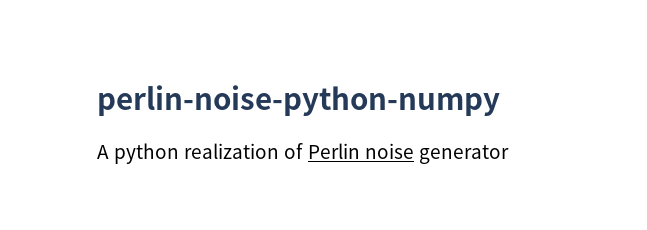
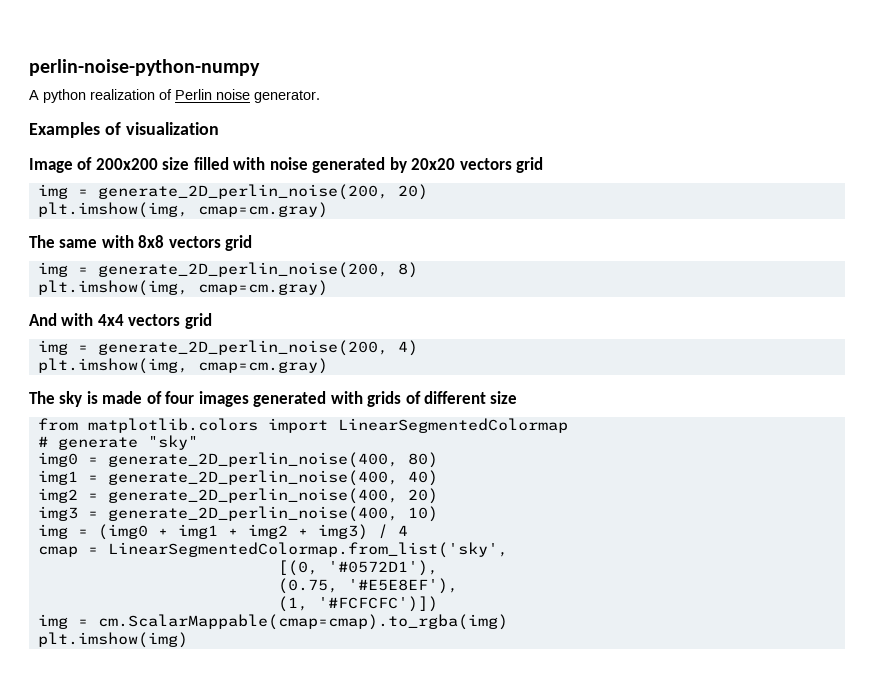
[418,145,509,164] generator -> [254,90,320,103] [29,122,219,138] [29,157,544,173] [37,184,428,200] [37,202,328,218] [29,235,253,251] [37,262,418,278] [37,280,328,296] [29,313,212,329] [37,340,418,356] [37,358,328,374] [29,391,518,407] [37,418,568,433] [37,435,198,450] [37,452,438,468] [37,470,438,486] [37,488,438,504] [37,506,438,522] [37,524,408,540] [37,542,508,558] [277,560,438,576] [277,578,458,594] [277,596,438,612] [37,614,508,630] [37,632,188,648] generator. // Examples of visualization // Image of 200x200 size filled with noise generated by 20x20 vectors grid // img = generate_2D_perlin_noise(200, 20) // plt.imshow(img, cmap=cm.gray) // The same with 8x8 vectors grid // img = generate_2D_perlin_noise(200, 8) // plt.imshow(img, cmap=cm.gray) // And with 4x4 vectors grid // img = generate_2D_perlin_noise(200, 4) // plt.imshow(img, cmap=cm.gray) // The sky is made of four images generated with grids of different size // from matplotlib.colors import LinearSegmentedColormap // # generate "sky" // img0 = generate_2D_perlin_noise(400, 80) // img1 = generate_2D_perlin_noise(400, 40) // img2 = generate_2D_perlin_noise(400, 20) // img3 = generate_2D_perlin_noise(400, 10) // img = (img0 + img1 + img2 + img3) / 4 // cmap = LinearSegmentedColormap.from_list('sky', // [(0, '#0572D1'), // (0.75, '#E5E8EF'), // (1, '#FCFCFC')]) // img = cm.ScalarMappable(cmap=cmap).to_rgba(img) // plt.imshow(img)

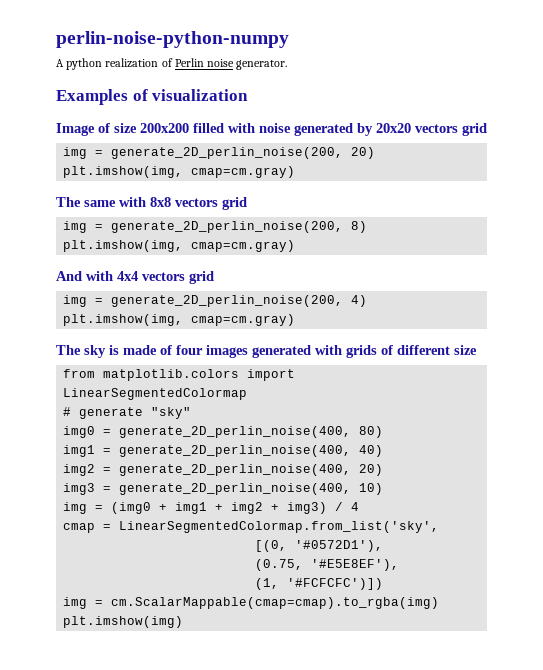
[95,157,190,170] 200x200 size -> [114,123,189,133] size 200x200

